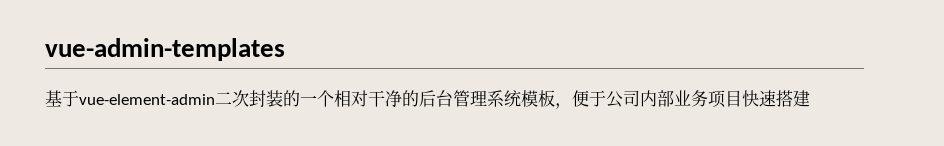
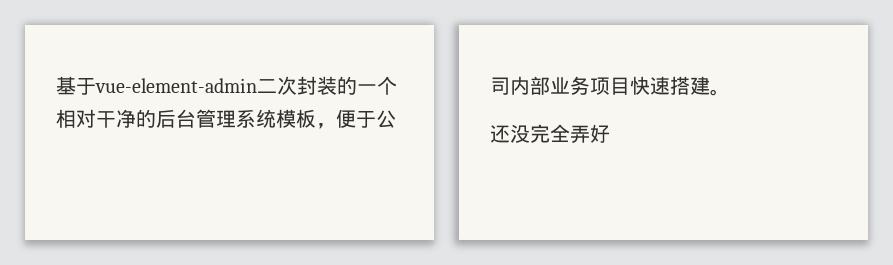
[45,38,285,61] vue-admin-templates // -> (56, 85) none
(810, 98) none -> [710,89,730,96] [490,124,610,143] 。 // 还没完全弄好

